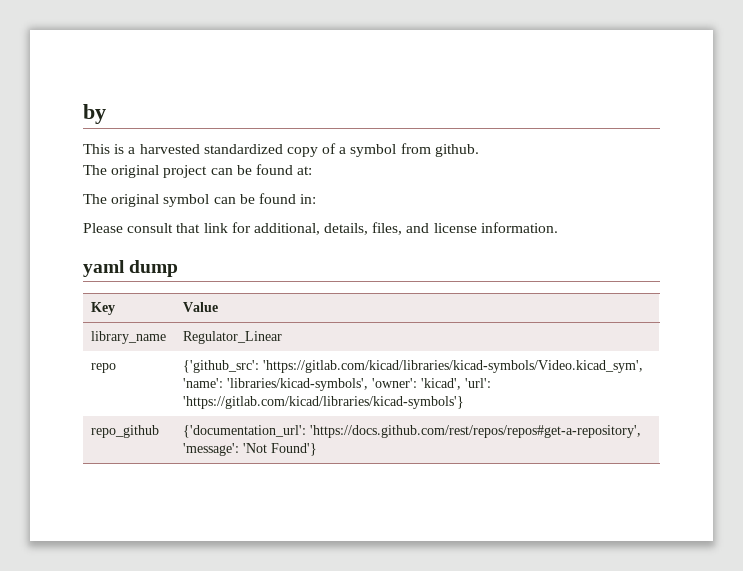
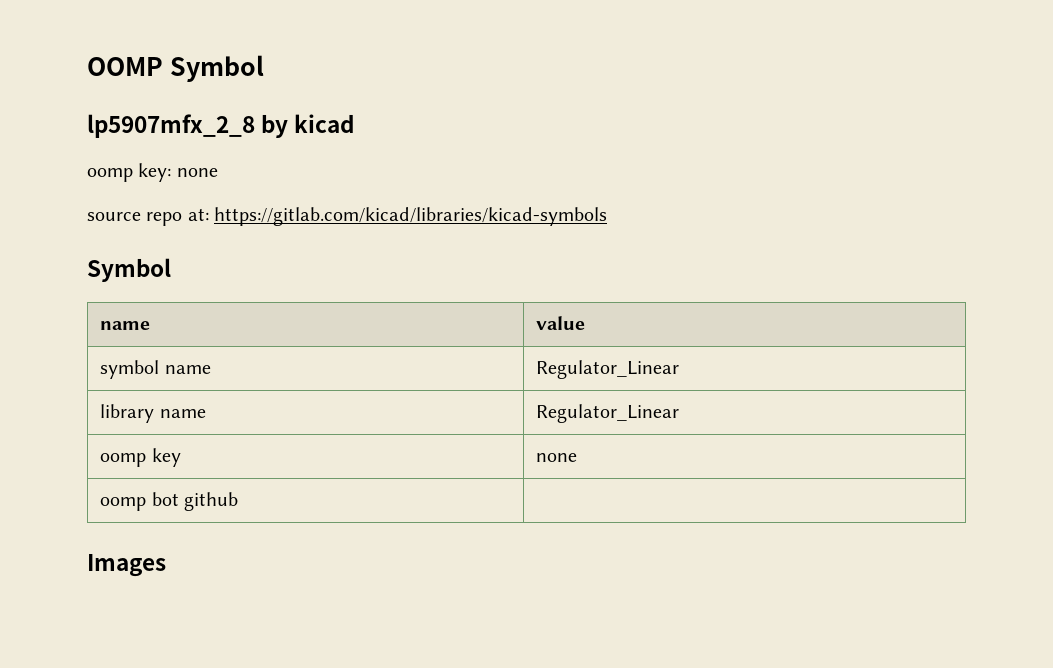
[83,104,106,124] [83,143,479,157] [83,164,313,178] [83,193,317,207] [83,222,558,235] [83,260,179,277] [91,302,116,315] [183,302,219,312] [91,331,167,344] [183,331,283,344] [91,363,117,373] [183,360,644,373] [183,378,492,391] [183,396,465,409] [91,425,160,438] [183,425,642,438] [183,443,318,456] by // This is a harvested standardized copy of a symbol from github. // The original project can be found at: // The original symbol can be found in: // Please consult that link for additional, details, files, and license information. // yaml dump // Key | Value // library_name | Regulator_Linear // repo | {'github_src': 'https://gitlab.com/kicad/libraries/kicad-symbols/Video.kicad_sym', 'name': 'libraries/kicad-symbols', 'owner': 'kicad', 'url': 'https://gitlab.com/kicad/libraries/kicad-symbols'} // repo_github | {'documentation_url': 'https://docs.github.com/rest/repos/repos#get-a-repository', 'message': 'Not Found'} -> [87,55,264,82] [87,114,355,138] [87,163,218,182] [87,207,608,226] [87,258,171,282] [100,321,151,330] [536,316,586,330] [100,360,211,379] [536,360,680,379] [100,404,206,423] [536,404,680,423] [100,448,181,467] [536,453,578,462] [100,492,239,511] [87,554,166,577] OOMP Symbol // lp5907mfx_2_8 by kicad // oomp key: none // source repo at: https://gitlab.com/kicad/libraries/kicad-symbols // Symbol // name | value // symbol name | Regulator_Linear // library name | Regulator_Linear // oomp key | none // oomp bot github | // Images

